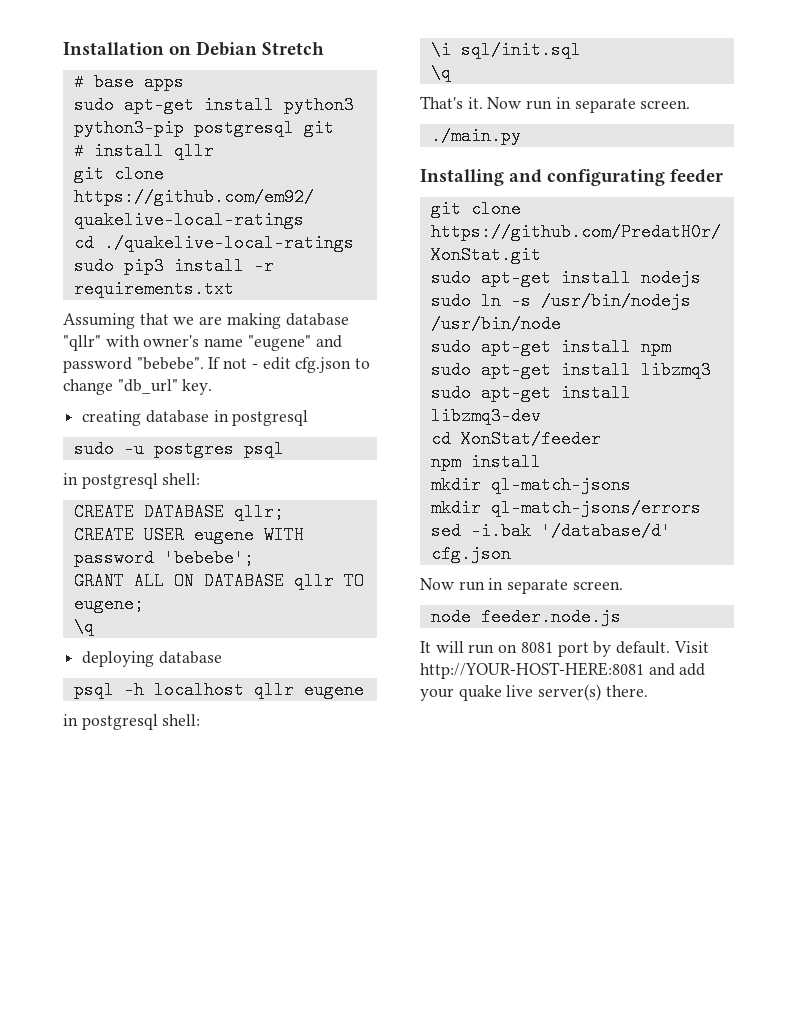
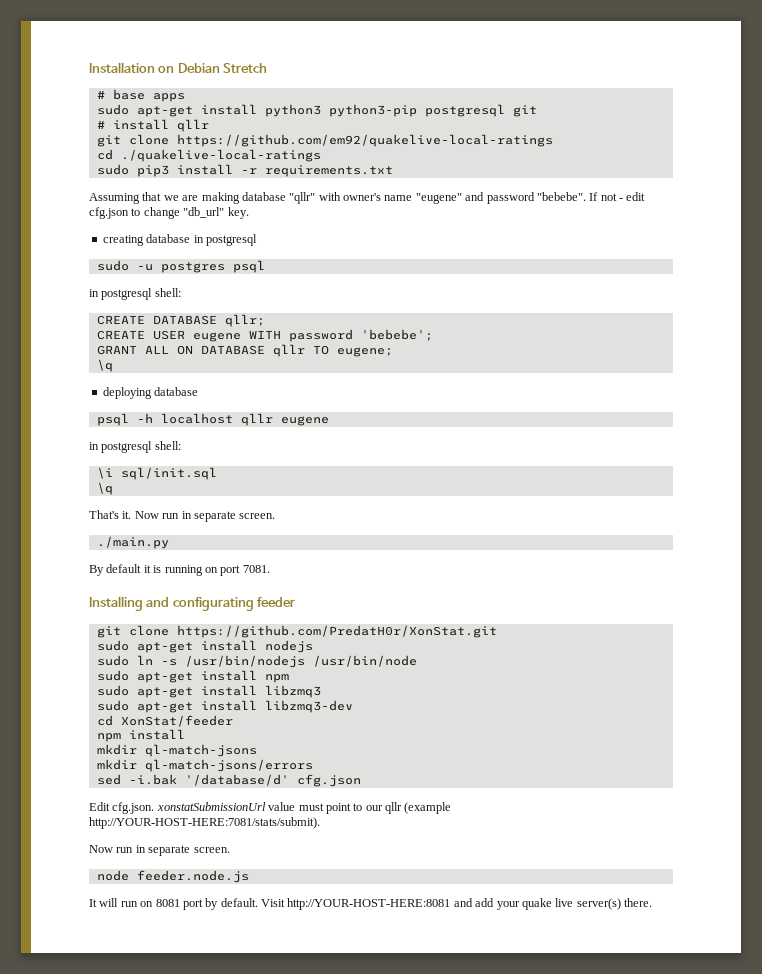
(521, 136) none -> [89,564,270,576] // By default it is running on port 7081.
(511, 554) none -> [89,802,452,814] [89,817,320,829] // Edit cfg.json. xonstatSubmissionUrl value must point to our qllr (example http://YOUR-HOST-HERE:7081/stats/submit).

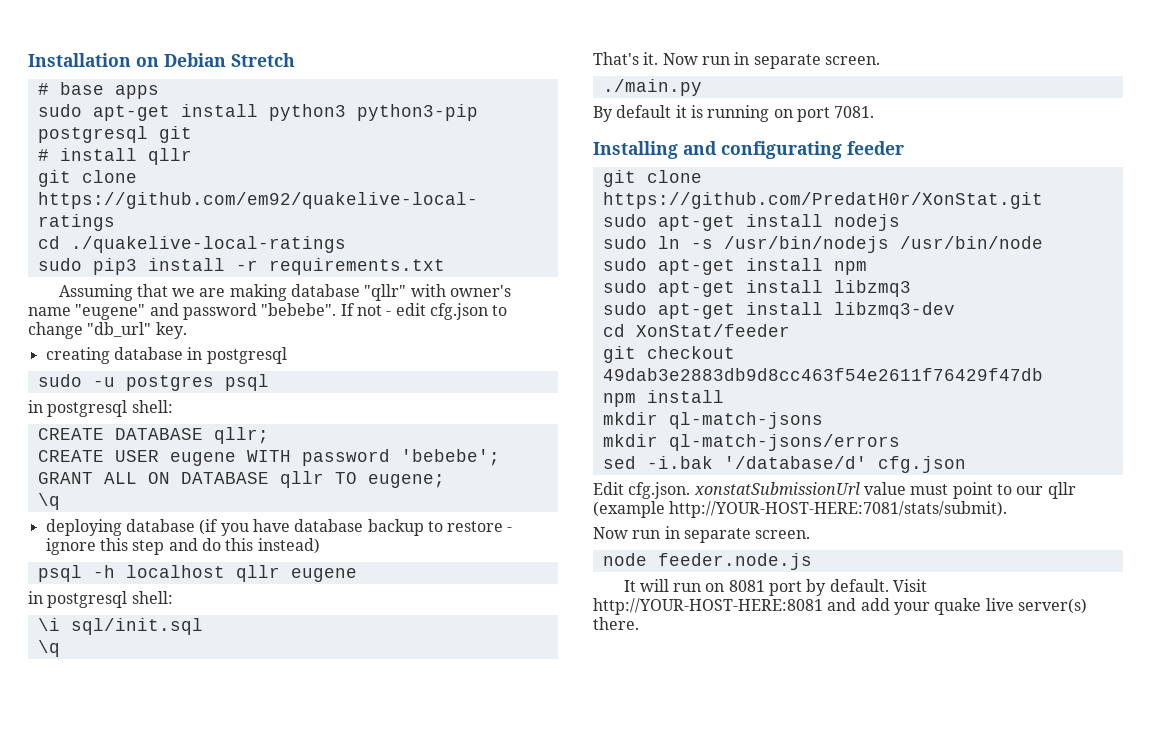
(199, 391) none -> [199,519,513,536] [45,538,320,555] (if you have database backup to restore - ignore this step and do this instead)
(233, 721) none -> [602,346,735,363] [602,368,1043,381] // git checkout 49dab3e2883db9d8cc463f54e2611f76429f47db

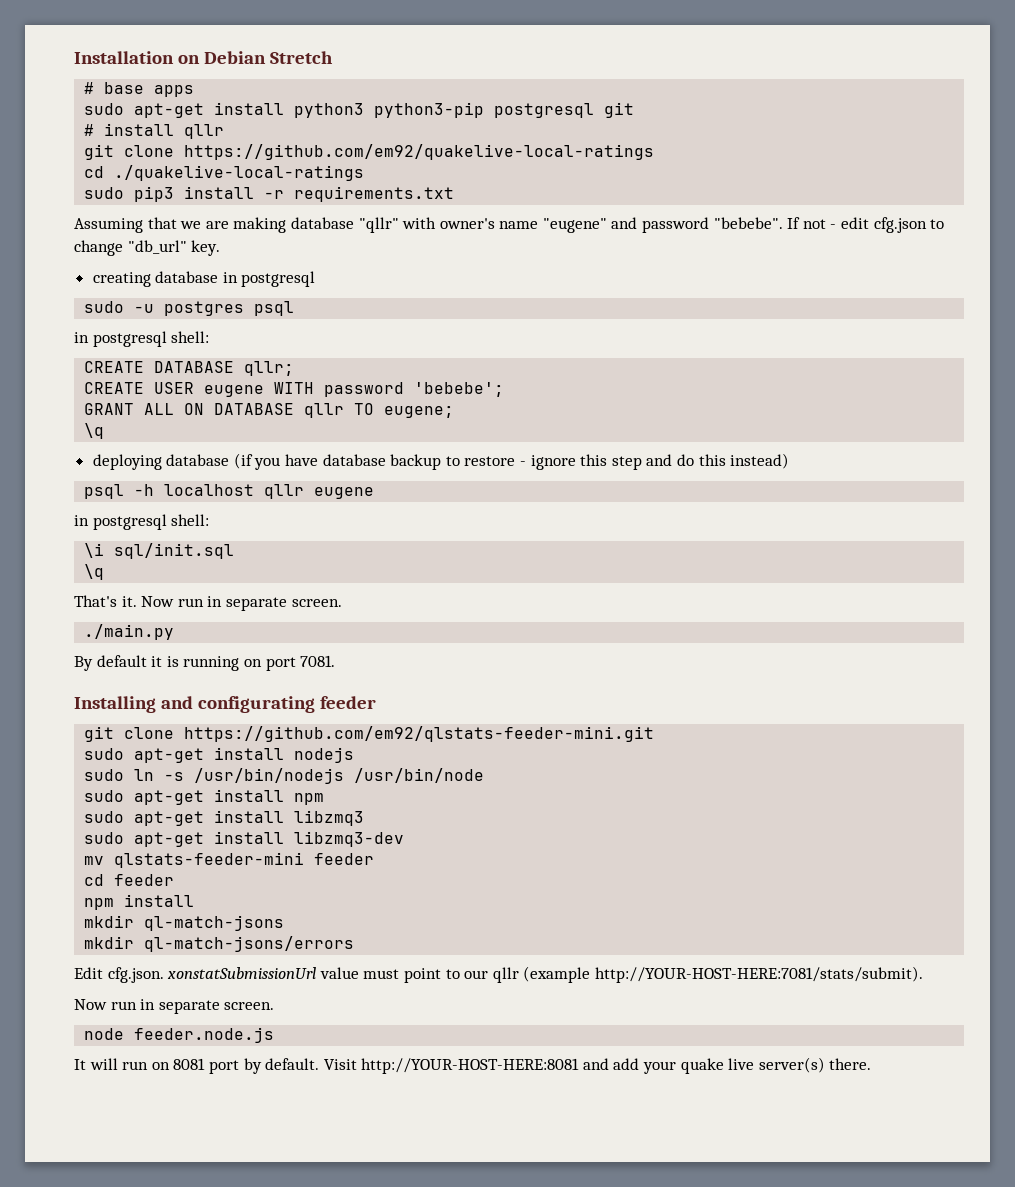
[602,192,1043,209] https://github.com/PredatH0r/XonStat.git -> [184,726,655,742] https://github.com/em92/qlstats-feeder-mini.git
[602,324,790,337] [602,346,735,363] [602,368,1043,381] cd XonStat/feeder // git checkout 49dab3e2883db9d8cc463f54e2611f76429f47db -> [84,852,375,868] [84,874,175,886] mv qlstats-feeder-mini feeder // cd feeder
[602,456,966,473] // sed -i.bak '/database/d' cfg.json -> (355, 944) none

